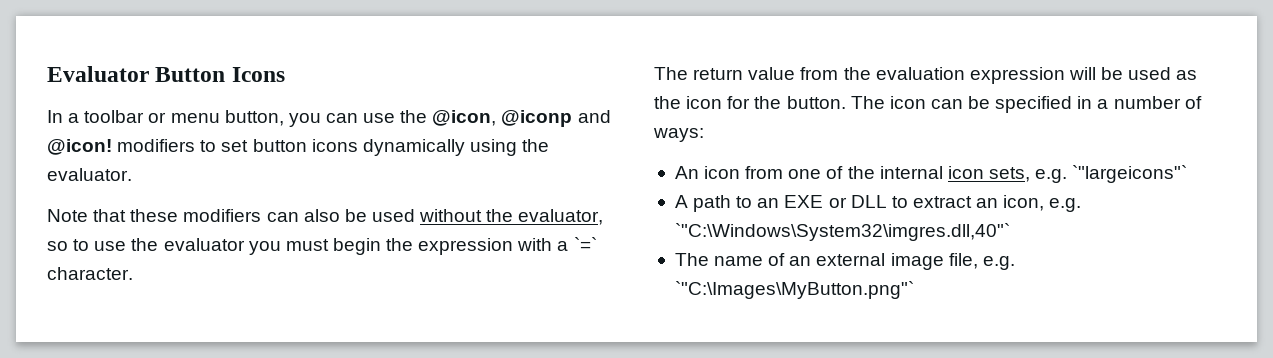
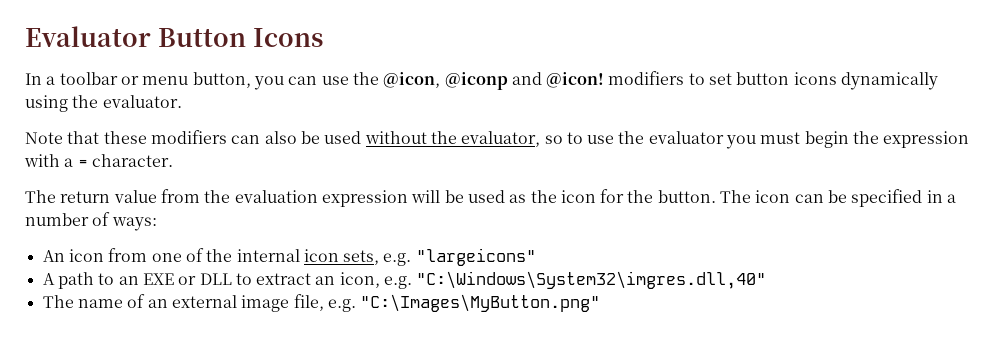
[573,237,597,251] `=` -> [77,159,88,167] =
[1072,165,1188,183] `"largeicons"` -> [415,248,536,266] "largeicons"
[674,223,1010,241] `"C:\Windows\System32\imgres.dll,40"` -> [416,271,767,289] "C:\Windows\System32\imgres.dll,40"
[674,281,914,299] `"C:\Images\MyButton.png"` -> [360,294,601,312] "C:\Images\MyButton.png"

